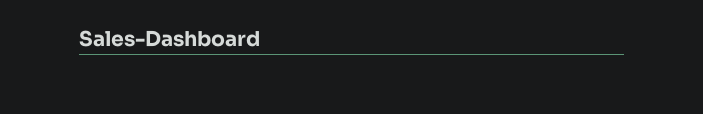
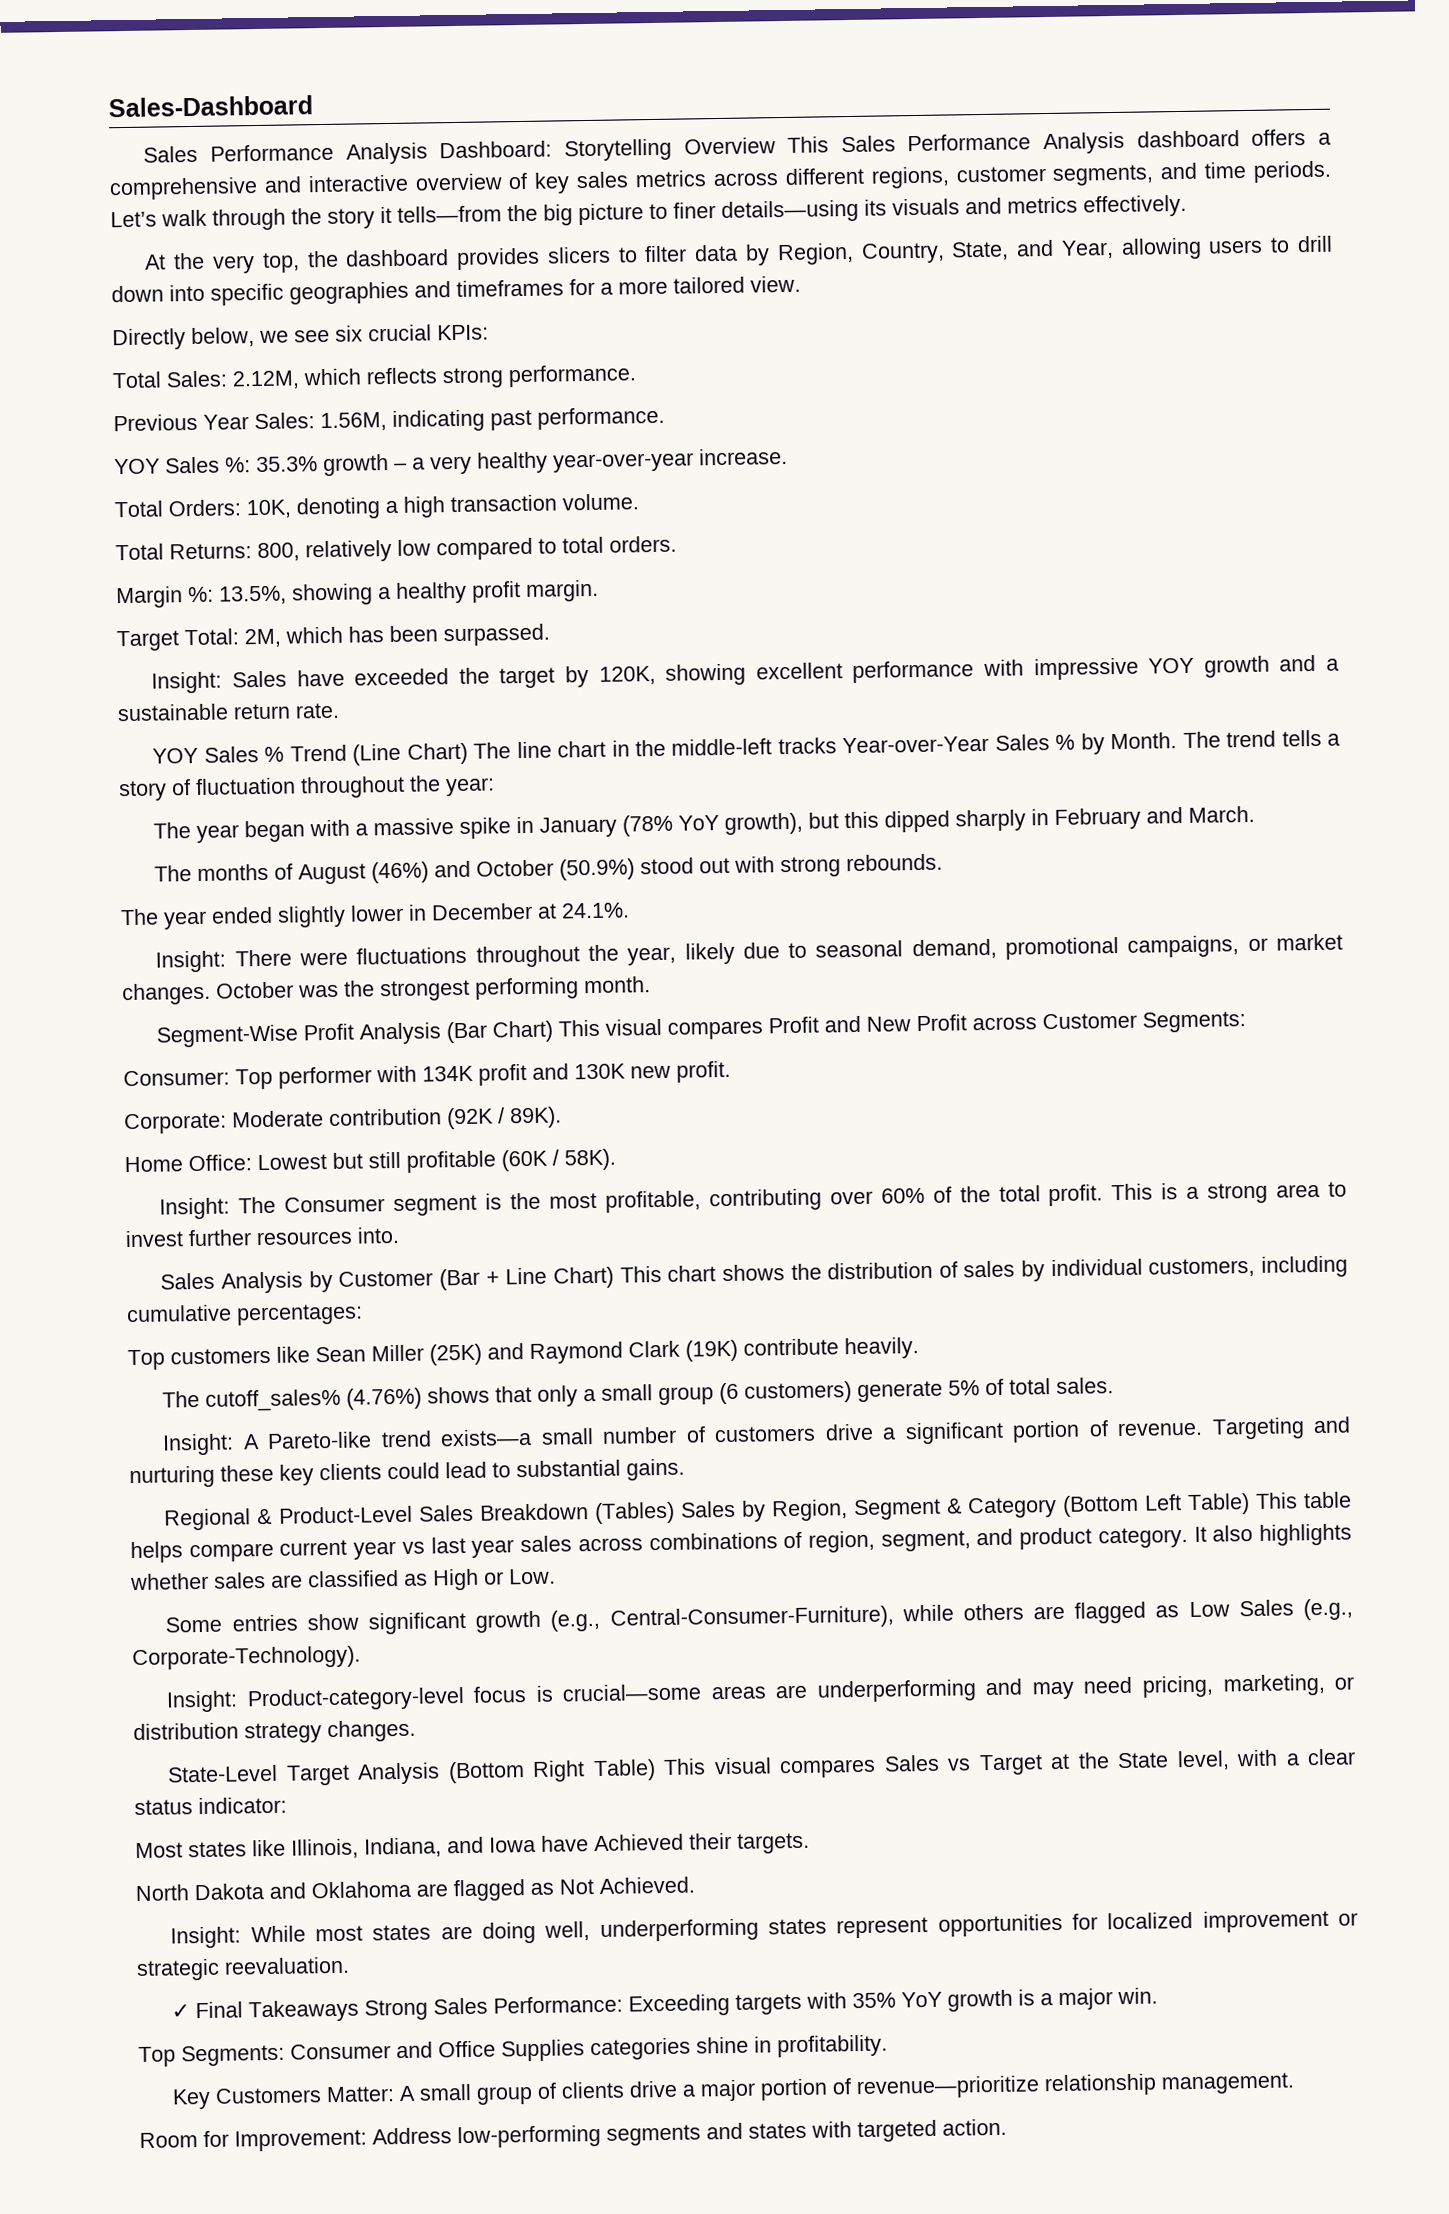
(260, 38) none -> [143,129,1331,165] [109,160,1332,201] [110,194,1187,231] [144,235,1334,274] [111,275,801,306] [112,324,489,351] [112,364,637,390] [113,406,665,432] [114,447,788,477] [114,493,639,520] [115,535,677,563] [116,579,599,609] [116,623,550,652] [151,654,1340,694] [117,702,340,722] [152,729,1340,766] [118,775,495,802] [153,805,1256,843] [154,853,944,885] [120,902,630,930] [155,933,1344,973] [122,976,651,1006] [156,1011,1247,1048] [123,1060,731,1090] [124,1106,562,1135] [124,1148,616,1173] [159,1181,1348,1220] [125,1226,400,1248] [160,1255,1348,1294] [126,1303,363,1326] [127,1337,919,1371] [162,1377,1115,1412] [162,1416,1352,1456] [129,1458,685,1489] [164,1491,1353,1531] [130,1523,1352,1564] [130,1568,556,1591] [165,1598,1353,1635] [132,1645,361,1671] [166,1673,1354,1713] [133,1719,416,1744] [167,1748,1356,1786] [134,1796,287,1816] [135,1832,810,1859] [135,1876,695,1902] [170,1909,1358,1949] [136,1956,350,1982] [171,1987,1159,2023] [138,2034,888,2068] [172,2072,1296,2110] [139,2118,1007,2152] // Sales Performance Analysis Dashboard: Storytelling Overview This Sales Performance Analysis dashboard offers a comprehensive and interactive overview of key sales metrics across different regions, customer segments, and time periods. Let’s walk through the story it tells—from the big picture to finer details—using its visuals and metrics effectively. // At the very top, the dashboard provides slicers to filter data by Region, Country, State, and Year, allowing users to drill down into specific geographies and timeframes for a more tailored view. // Directly below, we see six crucial KPIs: // Total Sales: 2.12M, which reflects strong performance. // Previous Year Sales: 1.56M, indicating past performance. // YOY Sales %: 35.3% growth – a very healthy year-over-year increase. // Total Orders: 10K, denoting a high transaction volume. // Total Returns: 800, relatively low compared to total orders. // Margin %: 13.5%, showing a healthy profit margin. // Target Total: 2M, which has been surpassed. // Insight: Sales have exceeded the target by 120K, showing excellent performance with impressive YOY growth and a sustainable return rate. // YOY Sales % Trend (Line Chart) The line chart in the middle-left tracks Year-over-Year Sales % by Month. The trend tells a story of fluctuation throughout the year: // The year began with a massive spike in January (78% YoY growth), but this dipped sharply in February and March. // The months of August (46%) and October (50.9%) stood out with strong rebounds. // The year ended slightly lower in December at 24.1%. // Insight: There were fluctuations throughout the year, likely due to seasonal demand, promotional campaigns, or market changes. October was the strongest performing month. // Segment-Wise Profit Analysis (Bar Chart) This visual compares Profit and New Profit across Customer Segments: // Consumer: Top performer with 134K profit and 130K new profit. // Corporate: Moderate contribution (92K / 89K). // Home Office: Lowest but still profitable (60K / 58K). // Insight: The Consumer segment is the most profitable, contributing over 60% of the total profit. This is a strong area to invest further resources into. // Sales Analysis by Customer (Bar + Line Chart) This chart shows the distribution of sales by individual customers, including cumulative percentages: // Top customers like Sean Miller (25K) and Raymond Clark (19K) contribute heavily. // The cutoff_sales% (4.76%) shows that only a small group (6 customers) generate 5% of total sales. // Insight: A Pareto-like trend exists—a small number of customers drive a significant portion of revenue. Targeting and nurturing these key clients could lead to substantial gains. // Regional & Product-Level Sales Breakdown (Tables) Sales by Region, Segment & Category (Bottom Left Table) This table helps compare current year vs last year sales across combinations of region, segment, and product category. It also highlights whether sales are classified as High or Low. // Some entries show significant growth (e.g., Central-Consumer-Furniture), while others are flagged as Low Sales (e.g., Corporate-Technology). // Insight: Product-category-level focus is crucial—some areas are underperforming and may need pricing, marketing, or distribution strategy changes. // State-Level Target Analysis (Bottom Right Table) This visual compares Sales vs Target at the State level, with a clear status indicator: // Most states like Illinois, Indiana, and Iowa have Achieved their targets. // North Dakota and Oklahoma are flagged as Not Achieved. // Insight: While most states are doing well, underperforming states represent opportunities for localized improvement or strategic reevaluation. // ✓ Final Takeaways Strong Sales Performance: Exceeding targets with 35% YoY growth is a major win. // Top Segments: Consumer and Office Supplies categories shine in profitability. // Key Customers Matter: A small group of clients drive a major portion of revenue—prioritize relationship management. // Room for Improvement: Address low-performing segments and states with targeted action.

